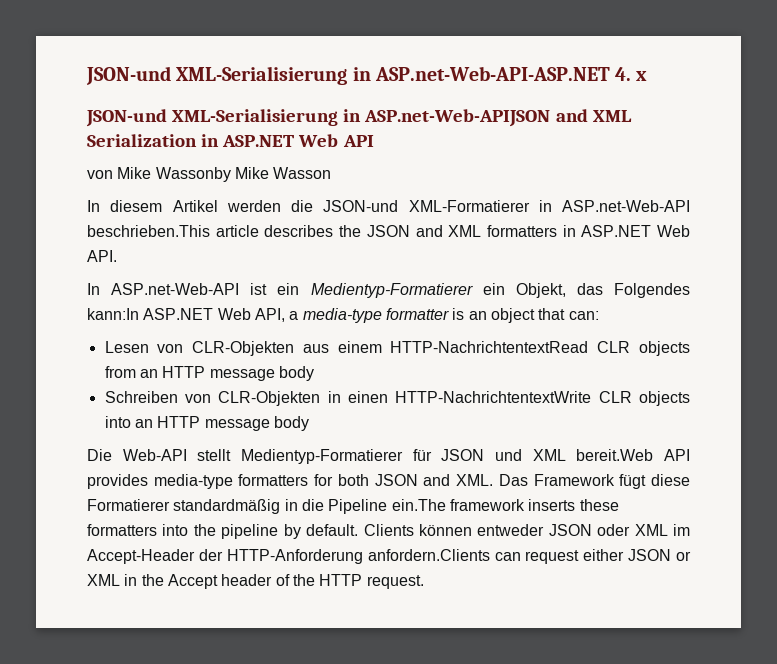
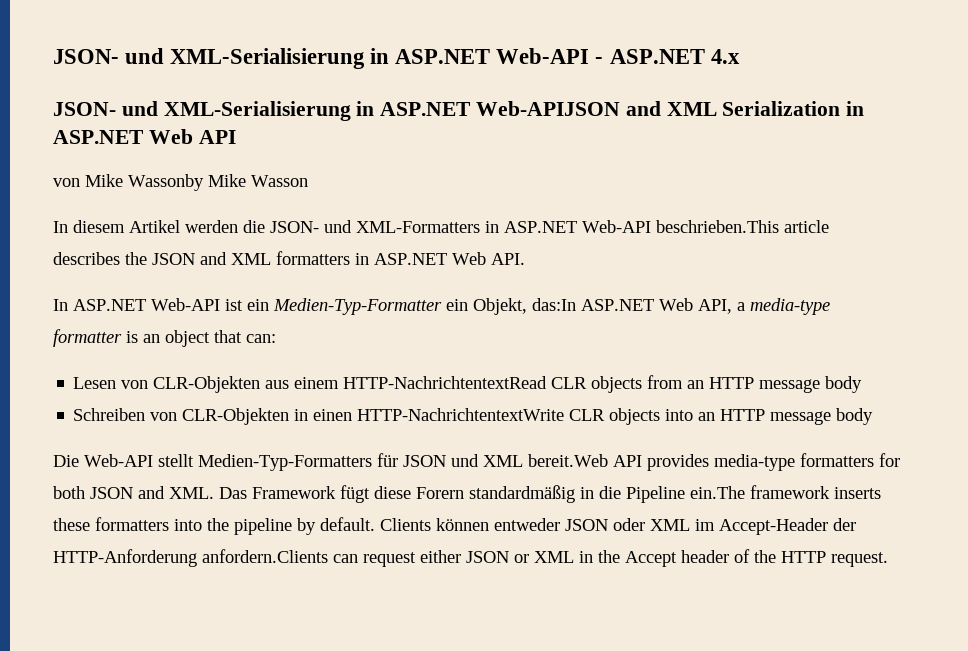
[86,66,648,85] [86,109,551,127] JSON-und XML-Serialisierung in ASP.net-Web-API-ASP.NET 4. x // JSON-und XML-Serialisierung in ASP.net-Web-APIJSON -> [53,48,740,69] [53,101,621,121] JSON- und XML-Serialisierung in ASP.NET Web-API - ASP.NET 4.x // JSON- und XML-Serialisierung in ASP.NET Web-APIJSON
[323,200,690,212] JSON-und XML-Formatierer in ASP.net-Web-API -> [270,220,651,233] JSON- und XML-Formatters in ASP.NET Web-API
[111,283,240,295] ASP.net-Web-API -> [73,298,220,311] ASP.NET Web-API
[310,283,473,298] Medientyp-Formatierer -> [273,298,442,315] Medien-Typ-Formatter
[576,283,690,298] [87,308,139,320] das Folgendes kann:In -> [532,298,576,311] das:In
[241,449,403,464] Medientyp-Formatierer -> [198,454,372,471] Medien-Typ-Formatters
[87,499,170,511] Formatierer -> [416,487,464,499] Forern

